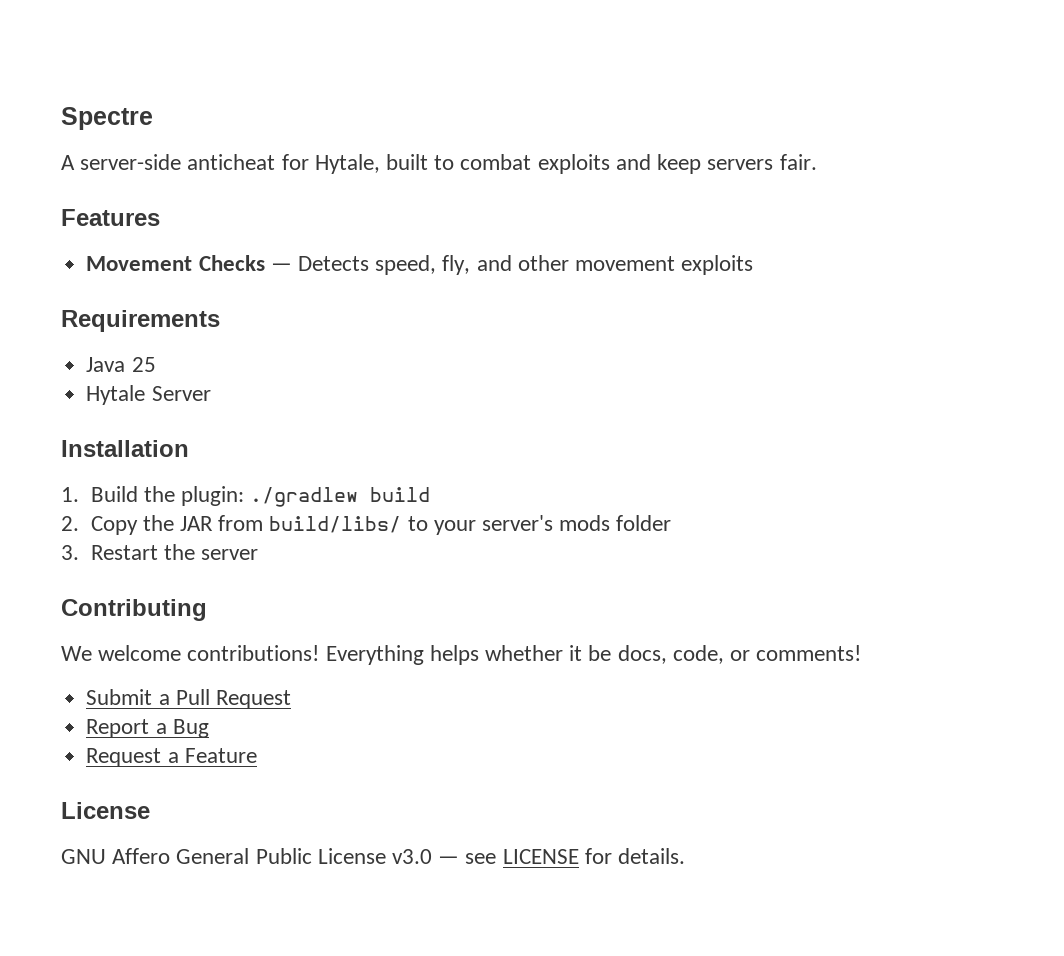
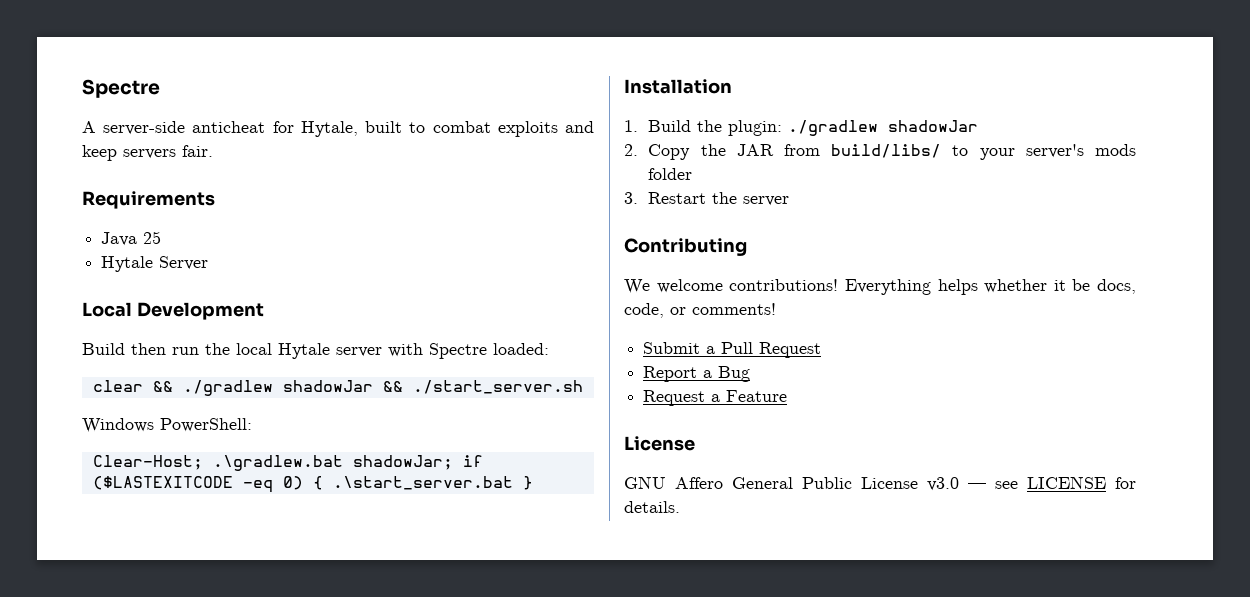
[61,209,160,226] [86,255,754,275] // Features // Movement Checks — Detects speed, fly, and other movement exploits -> (213, 151) none
(211, 393) none -> [82,302,264,320] [82,343,549,359] [92,380,583,396] [82,418,252,433] [92,455,483,471] [92,476,533,493] // Local Development // Build then run the local Hytale server with Spectre loaded: // clear && ./gradlew shadowJar && ./start_server.sh // Windows PowerShell: // Clear-Host; .\gradlew.bat shadowJar; if ($LASTEXITCODE -eq 0) { .\start_server.bat }
[370,487,431,502] build -> [888,120,979,132] shadowJar

